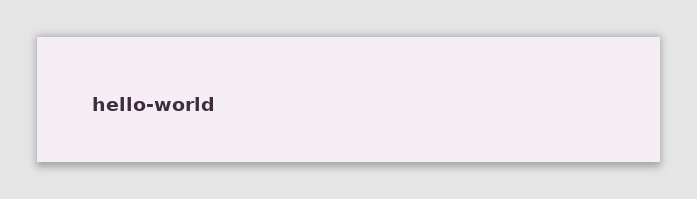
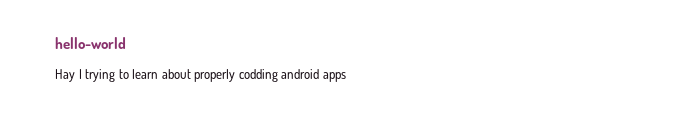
(215, 104) none -> [55,69,346,82] // Hay I trying to learn about properly codding android apps

